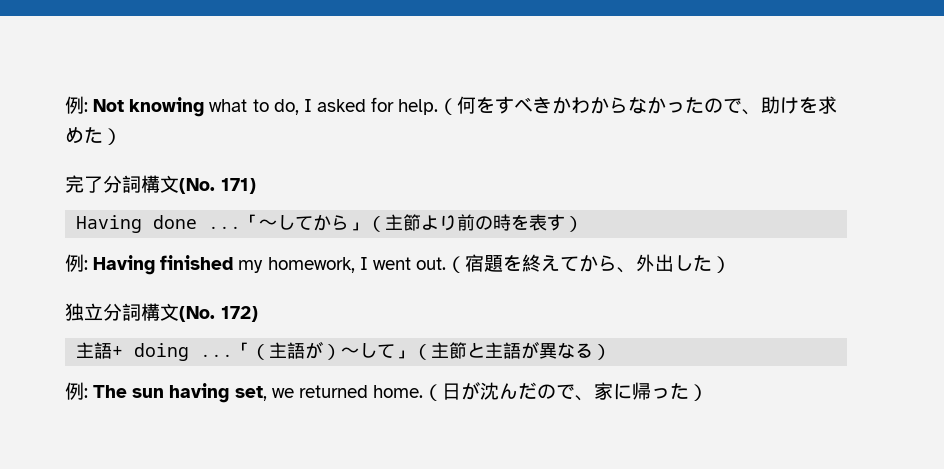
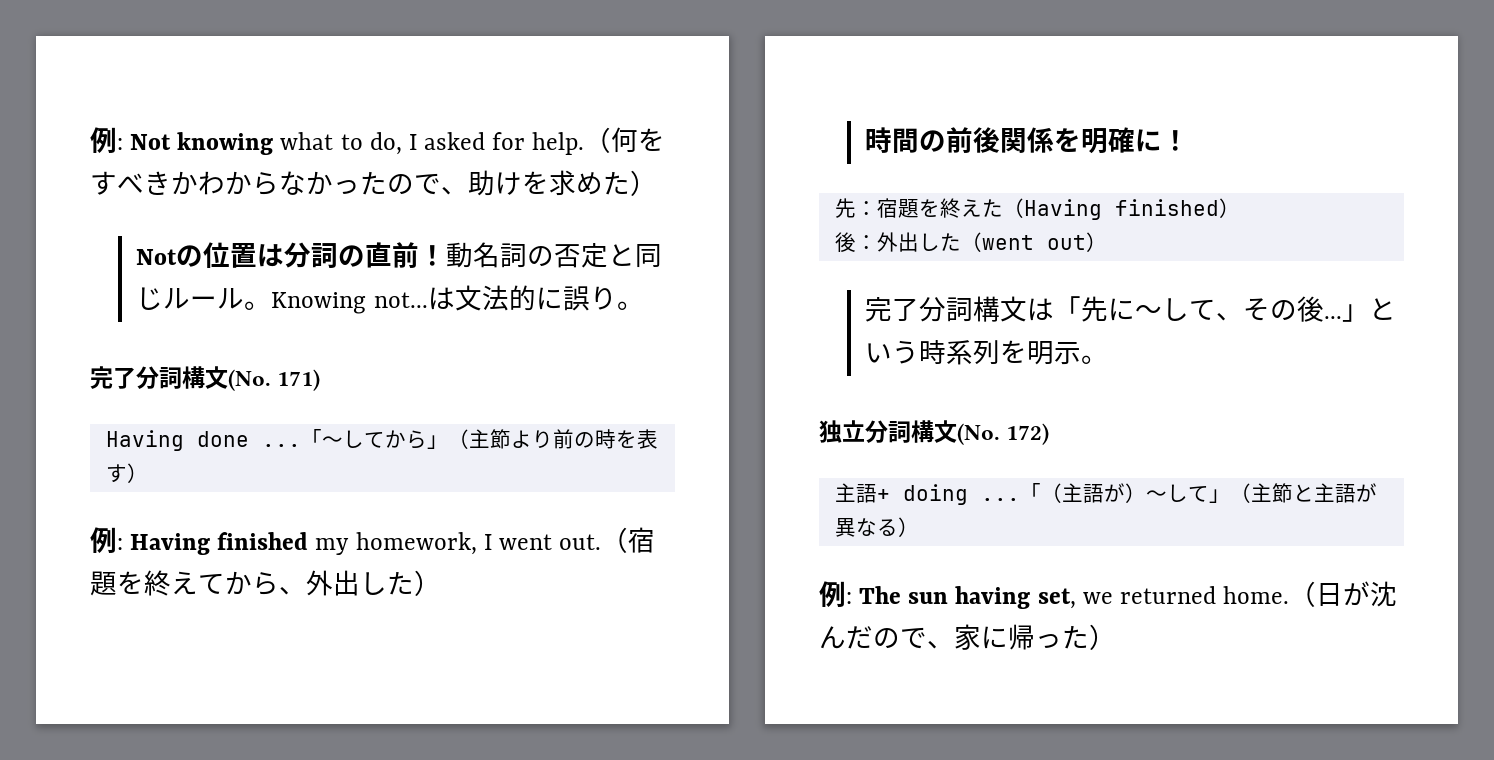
(122, 136) none -> [136,242,663,268] [136,285,644,314] // Notの位置は分詞の直前！動名詞の否定と同じルール。Knowing not...は文法的に誤り。
(731, 264) none -> [865,127,1190,154] [834,198,1240,220] [834,232,1107,252] [865,296,1397,322] [865,340,1109,365] // 時間の前後関係を明確に！ // 先：宿題を終えた（Having finished） // 後：外出した（went out） // 完了分詞構文は「先に〜して、その後...」という時系列を明示。

